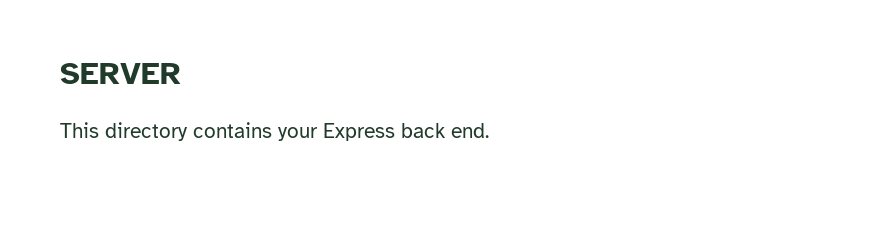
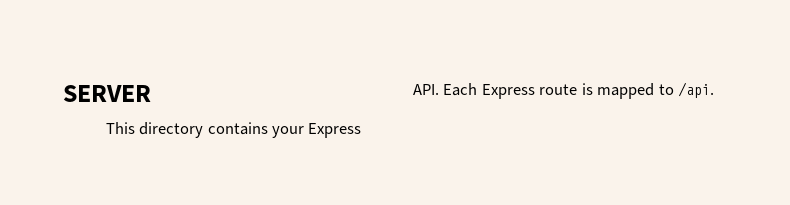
[401,123,489,138] back end. -> [413,82,715,99] API. Each Express route is mapped to /api.

